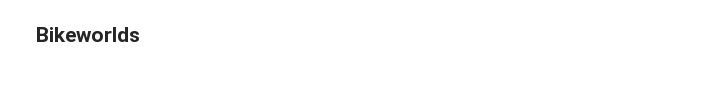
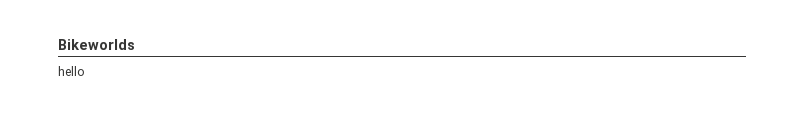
(140, 34) none -> [58,66,85,76] // hello

